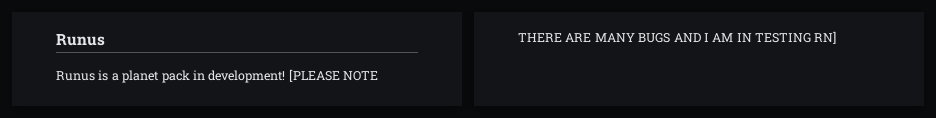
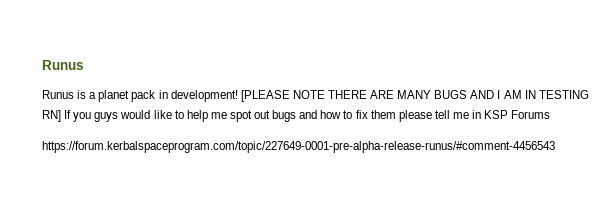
(837, 37) none -> [64,110,551,122] [42,141,555,153] If you guys would like to help me spot out bugs and how to fix them please tell me in KSP Forums // https://forum.kerbalspaceprogram.com/topic/227649-0001-pre-alpha-release-runus/#comment-4456543

